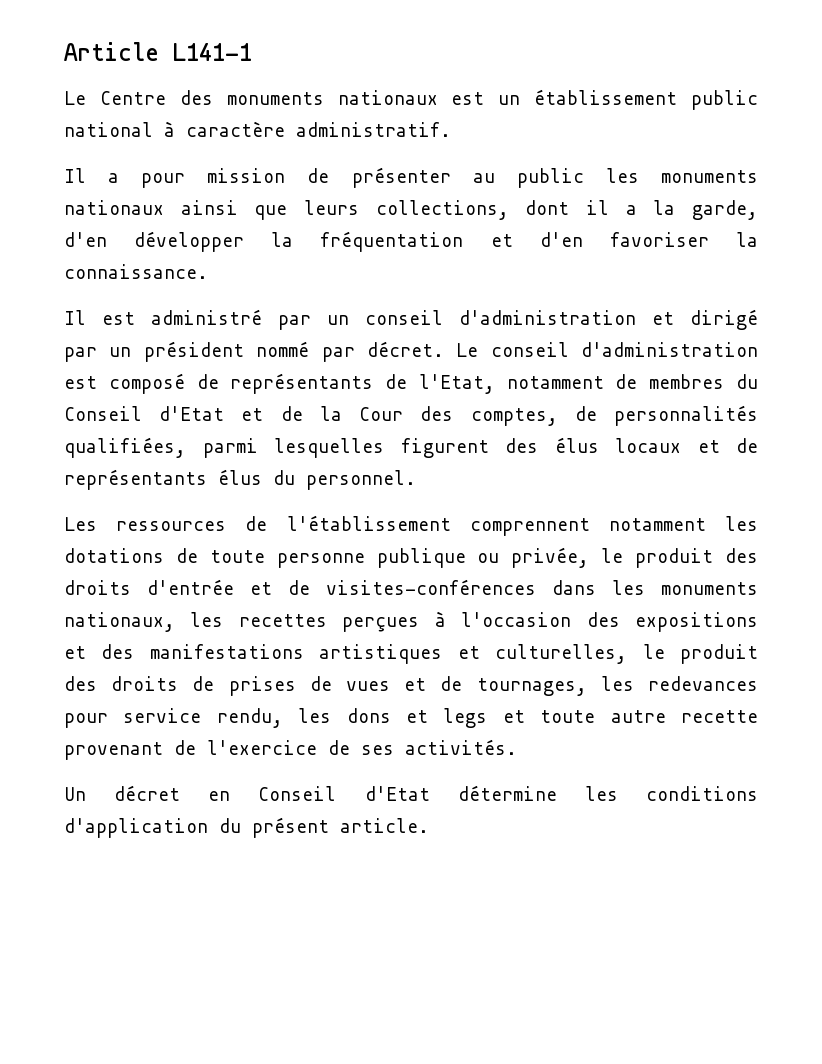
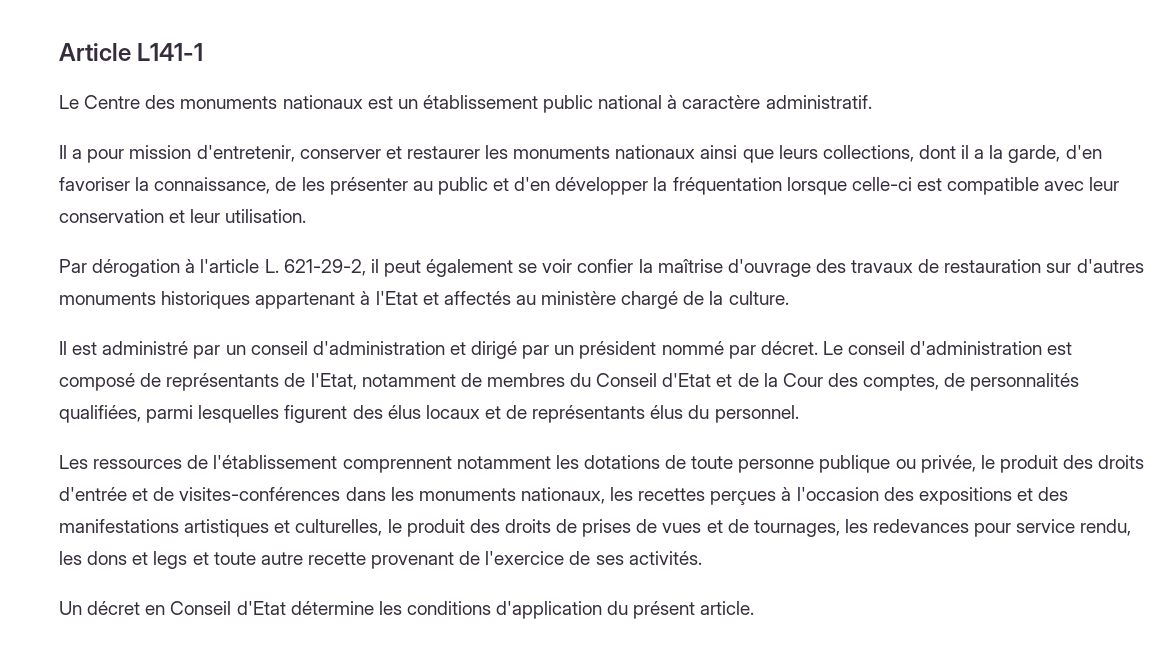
[307,167,584,188] de présenter au public -> [196,145,480,162] d'entretenir, conserver et restaurer
[134,231,758,252] [64,264,208,279] développer la fréquentation et d'en favoriser la connaissance. -> [59,177,1120,195] [59,209,307,223] [59,259,1144,277] [59,291,789,309] favoriser la connaissance, de les présenter au public et d'en développer la fréquentation lorsque celle-ci est compatible avec leur conservation et leur utilisation. // Par dérogation à l'article L. 621-29-2, il peut également se voir confier la maîtrise d'ouvrage des travaux de restauration sur d'autres monuments historiques appartenant à l'Etat et affectés au ministère chargé de la culture.

